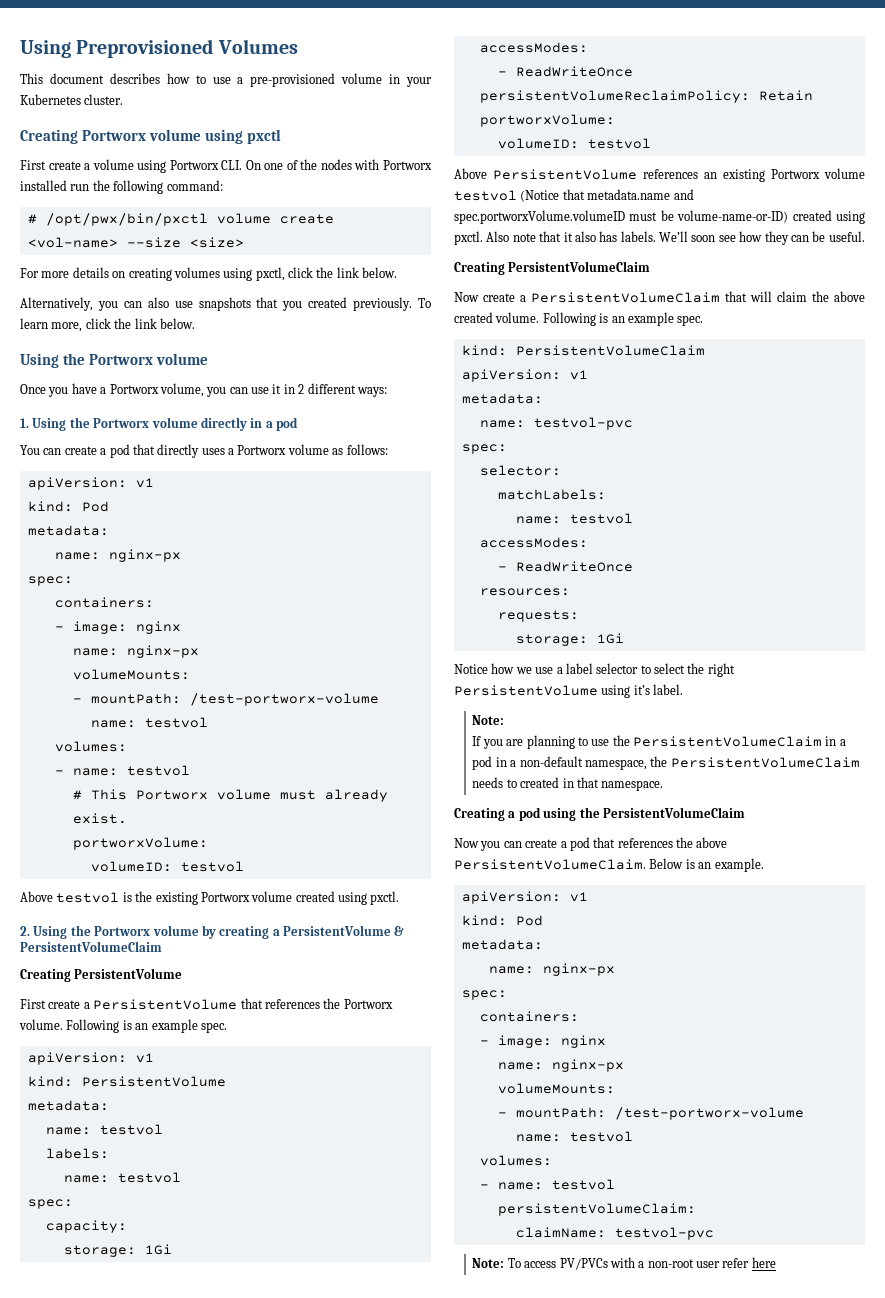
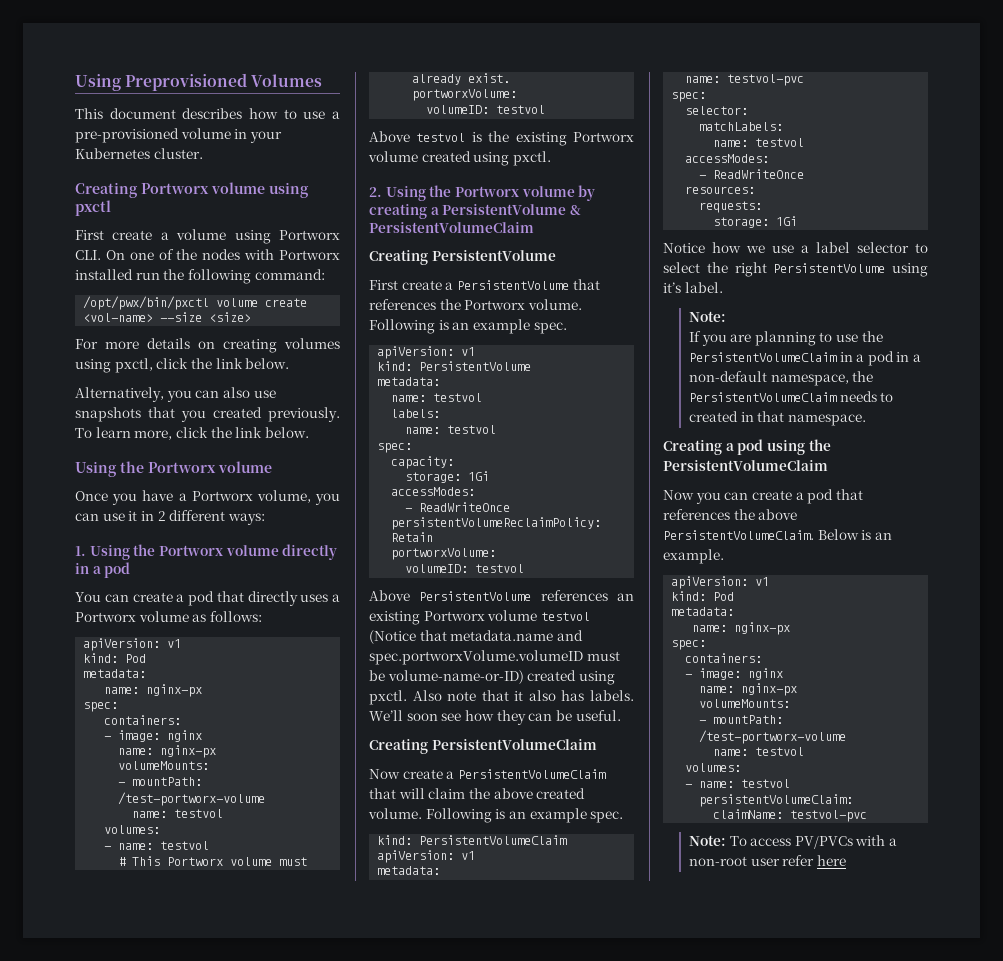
[27,214,37,224] # -> (325, 274) none

